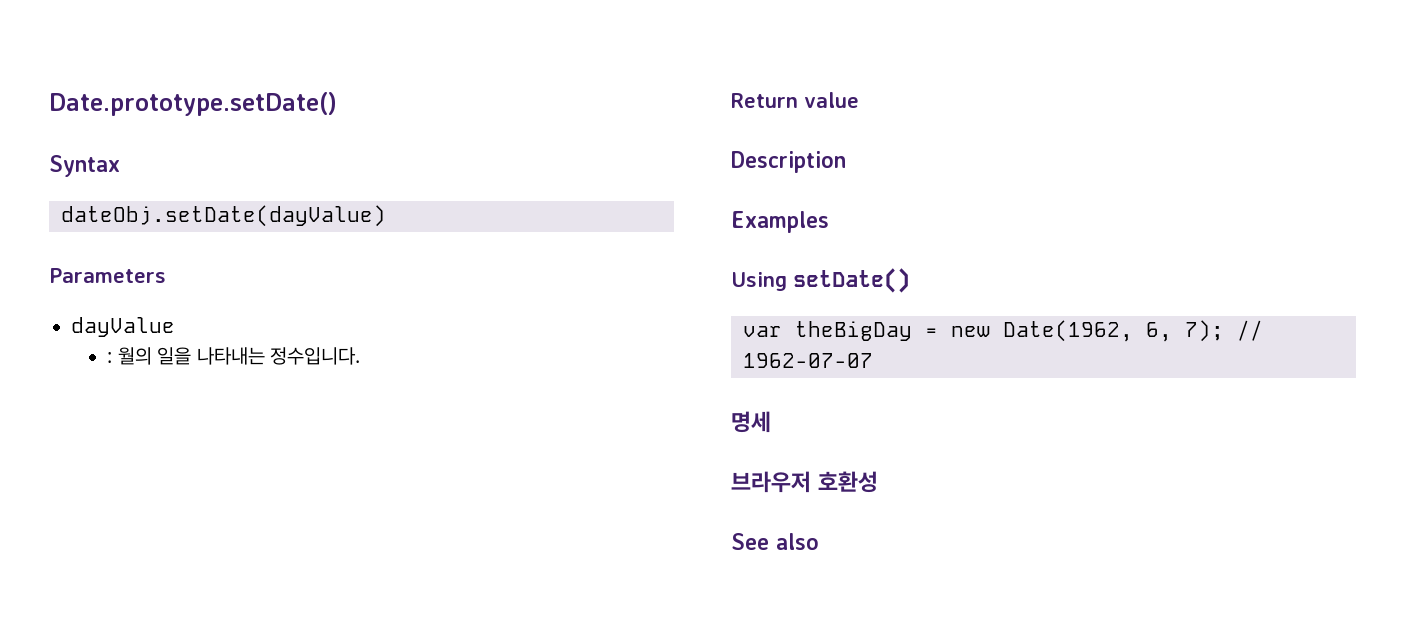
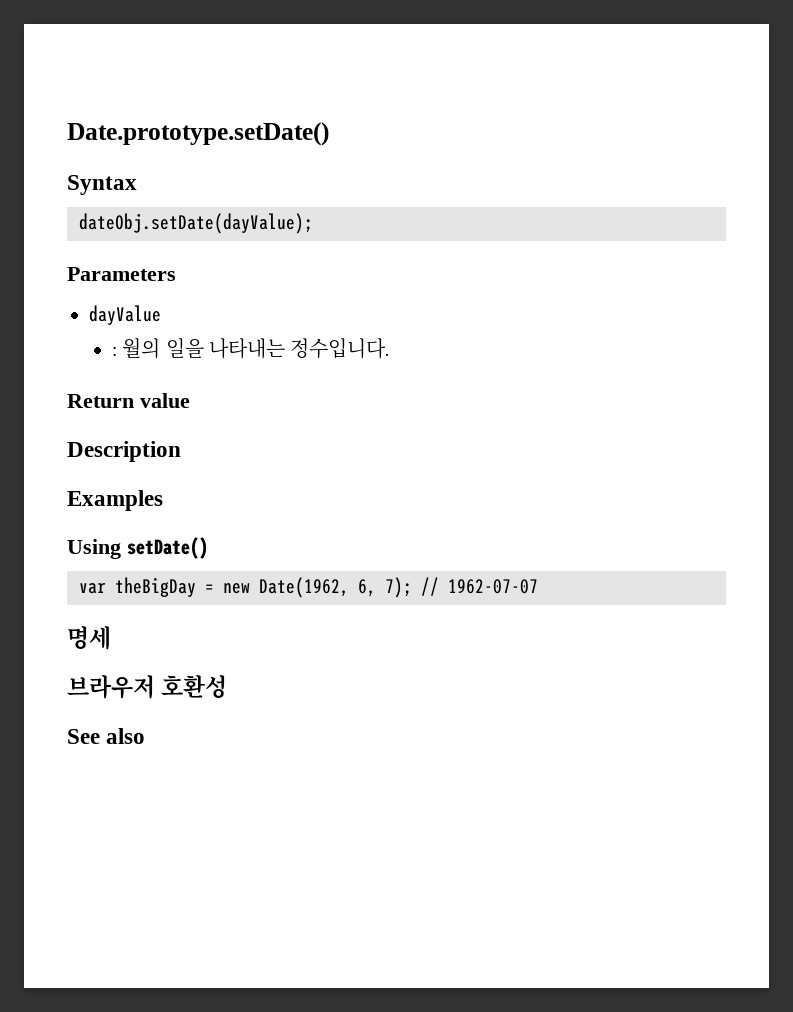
[61,205,386,227] dateObj.setDate(dayValue) -> [79,213,313,234] dateObj.setDate(dayValue);

